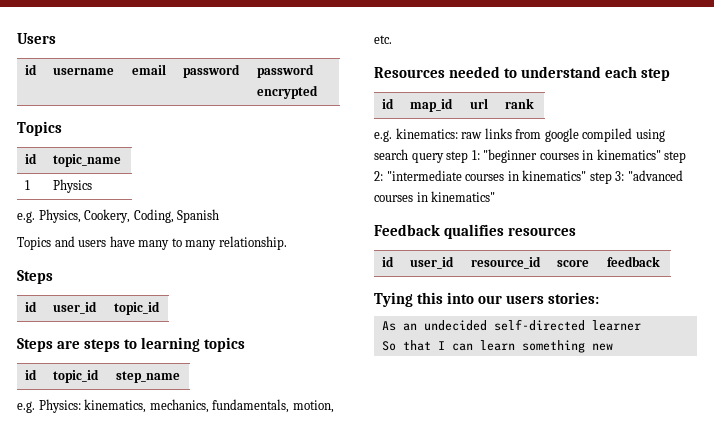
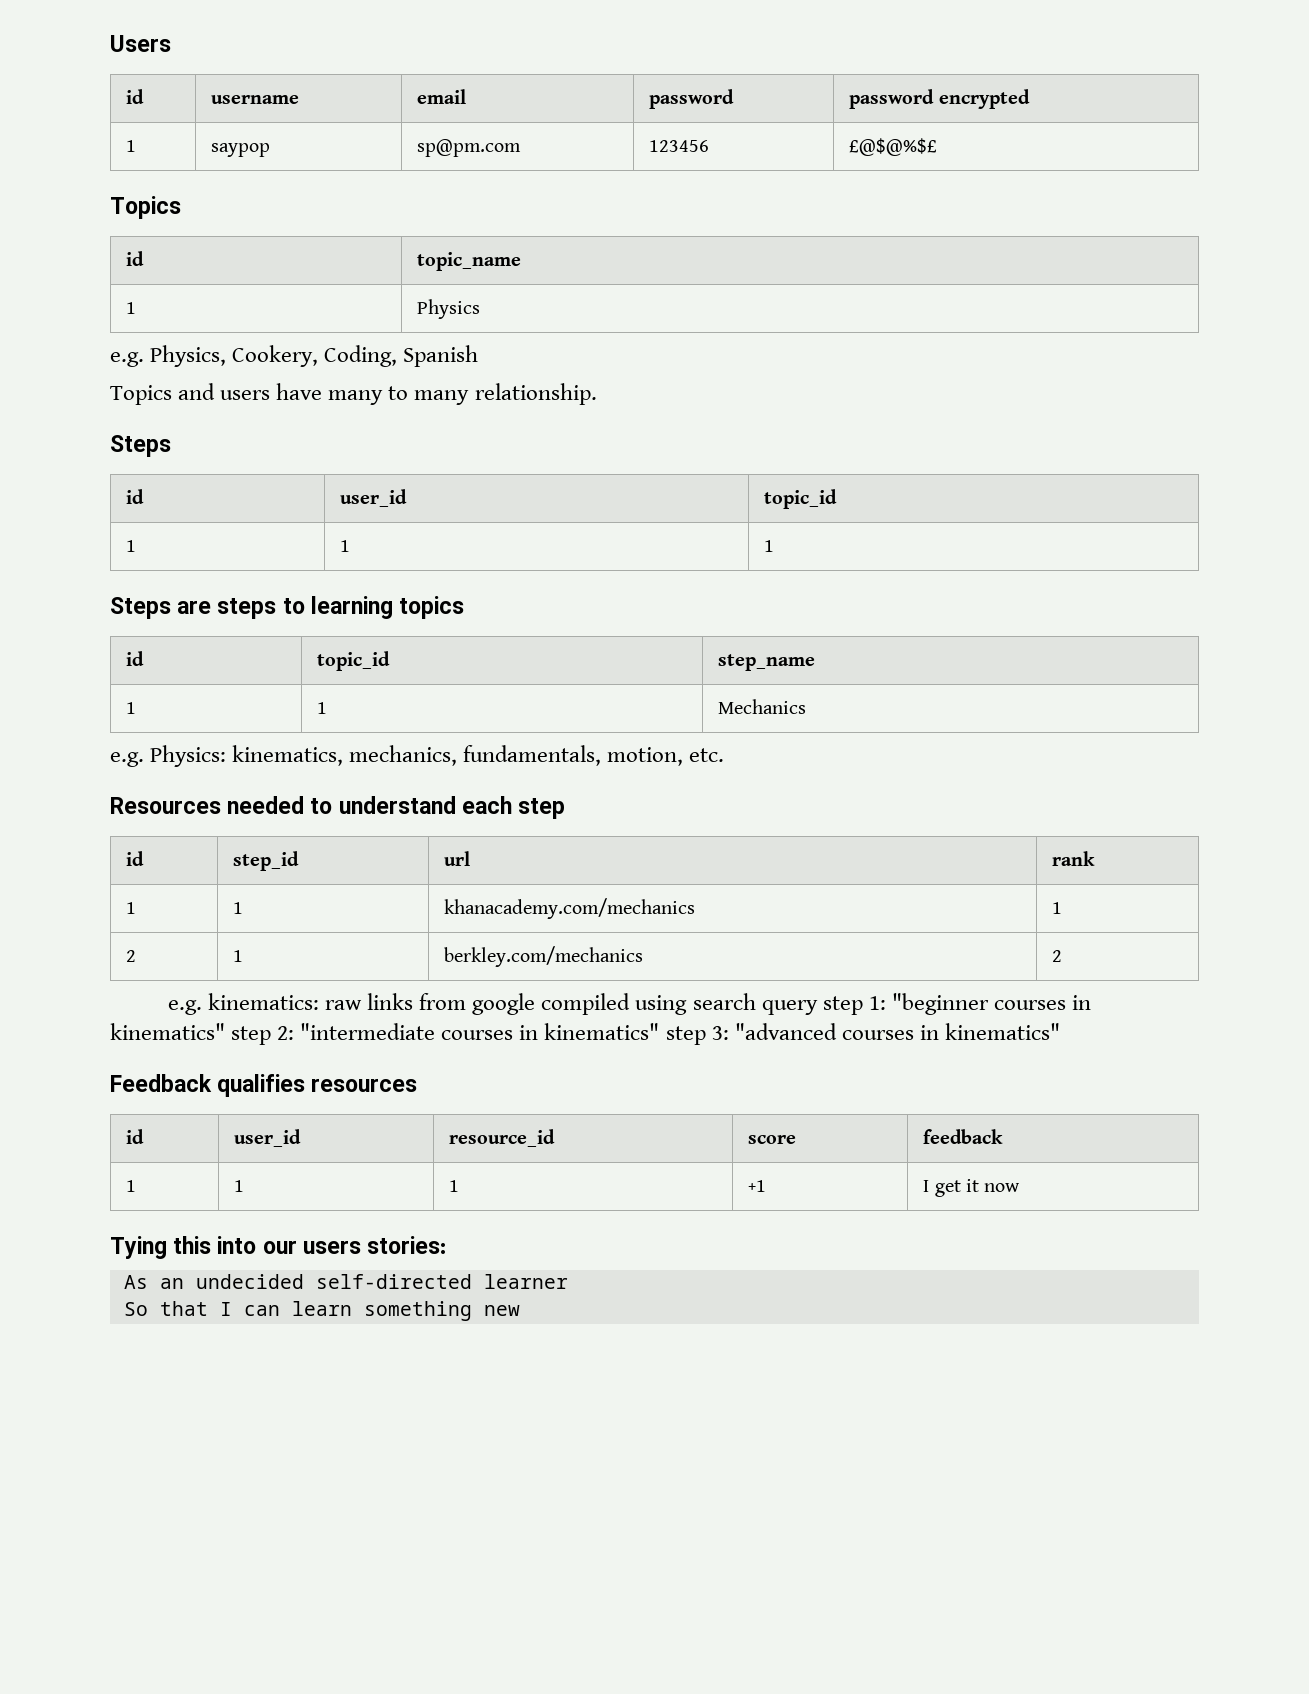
(319, 92) none -> [126,140,137,152] [211,143,271,157] [417,139,522,157] [649,140,710,152] [849,138,938,156] // 1 | saypop | sp@pm.com | 123456 | £@$@%$£
(161, 308) none -> [126,540,137,552] [340,540,351,552] [764,540,775,552] // 1 | 1 | 1
(181, 377) none -> [126,702,137,714] [317,702,328,714] [718,699,807,714] // 1 | 1 | Mechanics
[410,98,454,112] map_id -> [233,851,300,871] step_id
(535, 103) none -> [126,902,137,914] [233,902,244,914] [444,898,696,919] [1052,902,1063,914] [126,950,137,962] [233,950,244,962] [444,946,644,967] [1052,950,1063,962] // 1 | 1 | khanacademy.com/mechanics | 1 // 2 | 1 | berkley.com/mechanics | 2
(661, 261) none -> [126,1180,137,1192] [234,1180,245,1192] [449,1180,460,1192] [748,1180,767,1192] [923,1179,1021,1197] // 1 | 1 | 1 | +1 | I get it now

